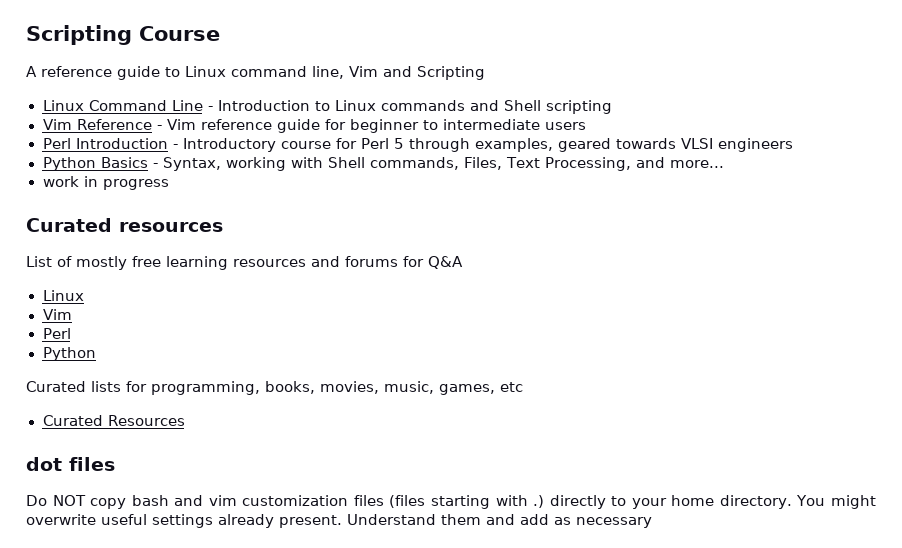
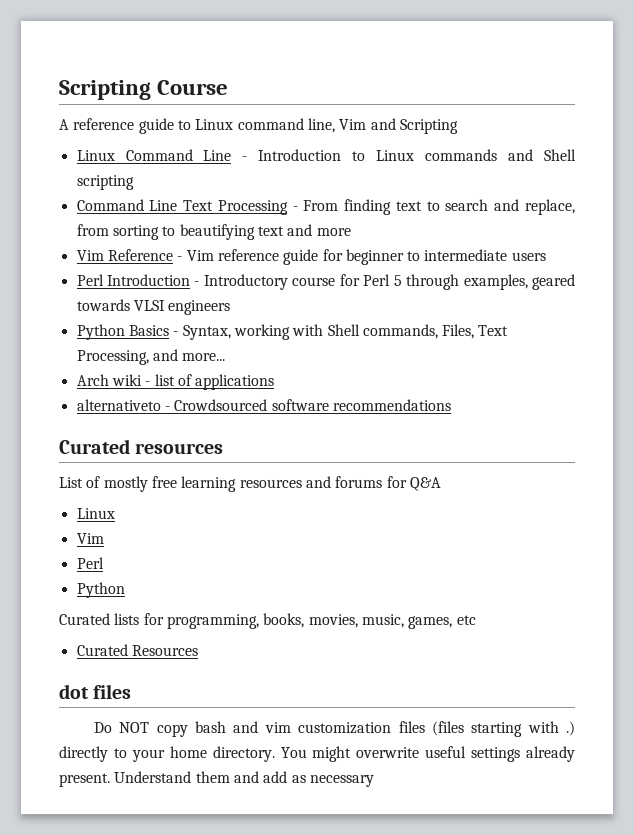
(612, 107) none -> [76,199,575,215] [76,224,351,240] // Command Line Text Processing - From finding text to search and replace, from sorting to beautifying text and more
[42,176,169,190] work in progress -> [76,374,275,390] [76,399,451,411] Arch wiki - list of applications // alternativeto - Crowdsourced software recommendations

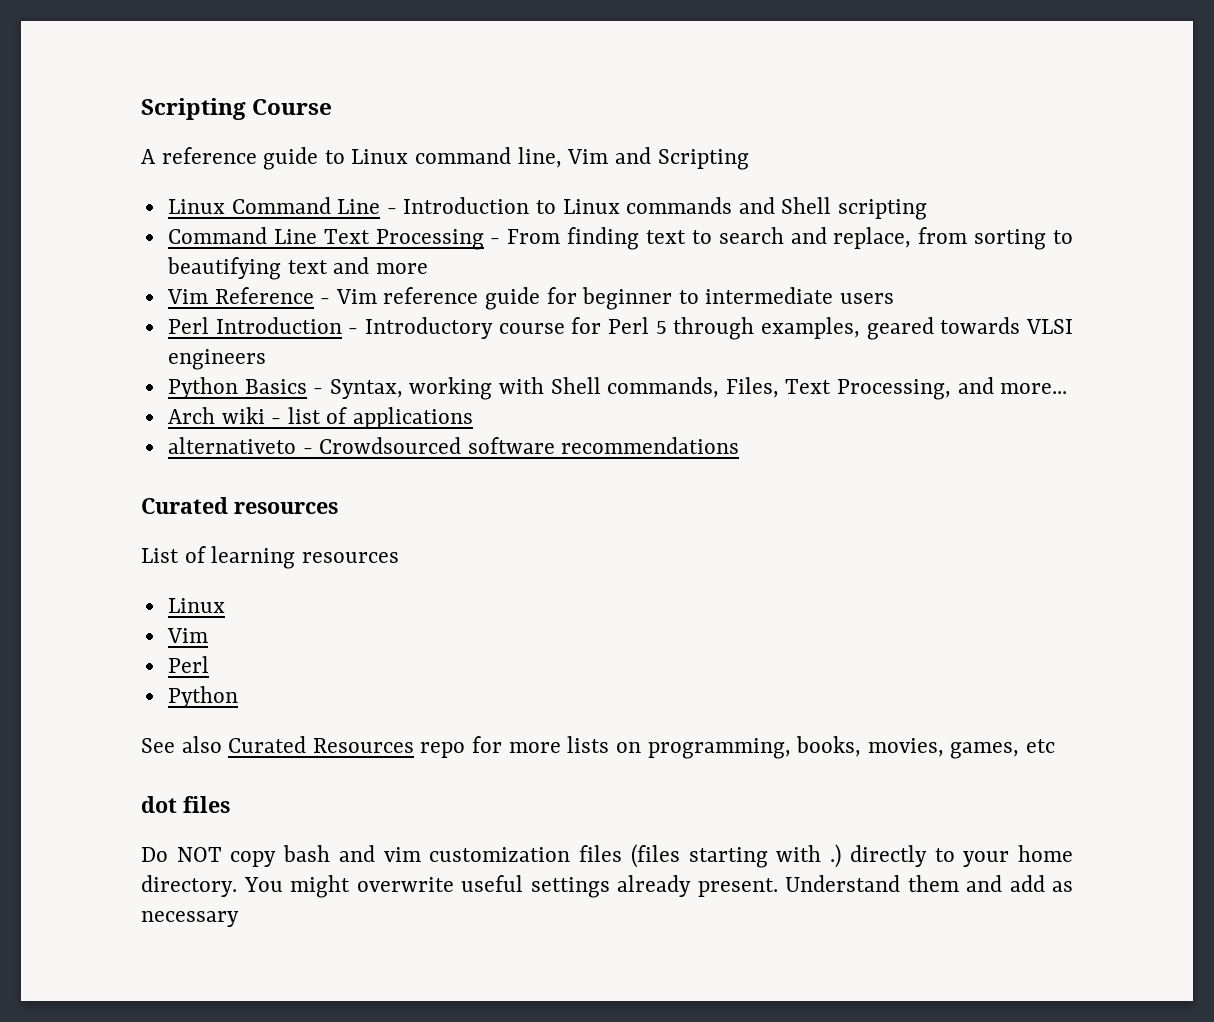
[103,476,177,492] mostly free -> (206, 554) none
[305,476,441,491] and forums for Q&A -> (399, 557) none
[59,613,164,625] Curated lists for -> [141,736,641,758] See also Curated Resources repo for more lists on
[361,614,404,628] music, -> (944, 747) none
[76,644,198,656] // Curated Resources -> (1055, 746) none

